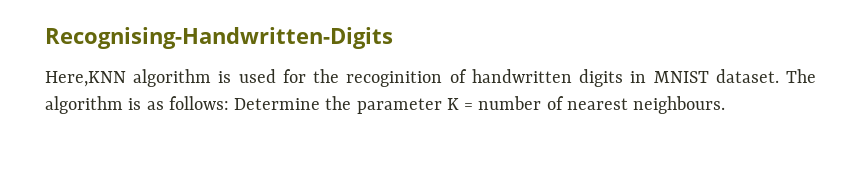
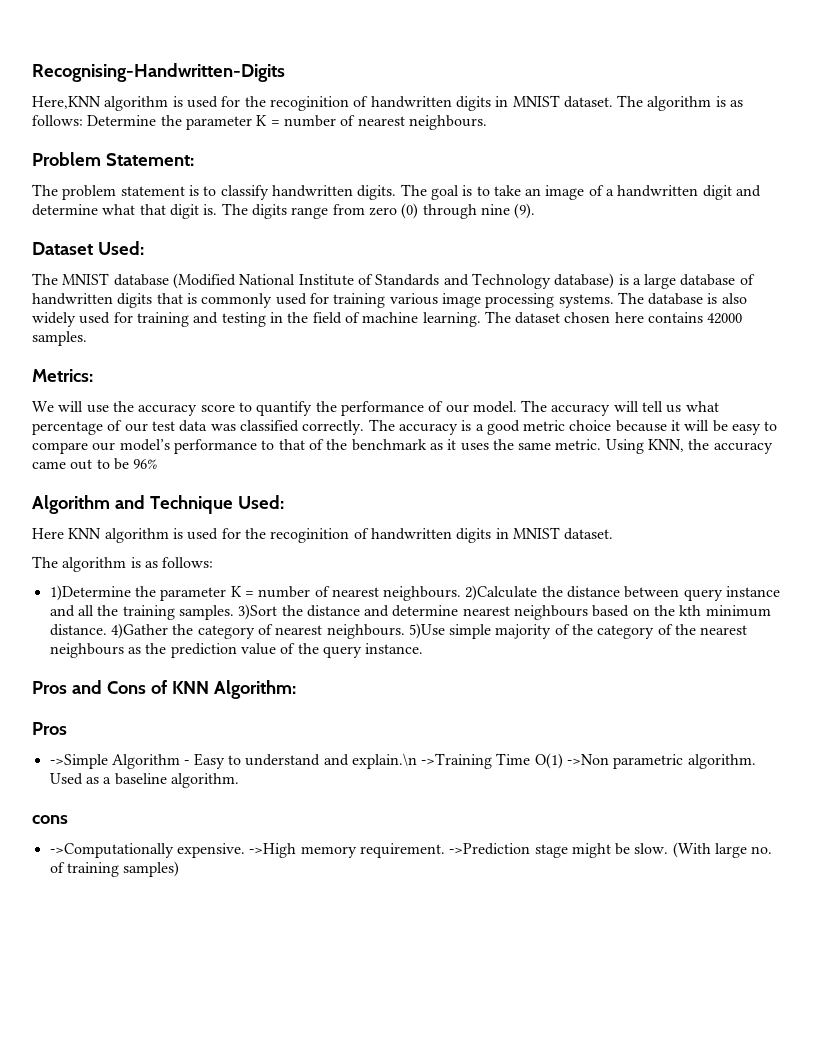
(726, 105) none -> [32,152,194,166] [32,184,762,200] [32,203,536,219] [32,241,144,255] [32,273,755,289] [32,292,747,308] [32,311,743,327] [32,331,87,346] [32,369,93,382] [32,400,719,416] [32,419,778,435] [32,439,773,454] [32,458,158,470] [32,495,284,514] [32,527,614,543] [32,556,214,572] [49,585,781,601] [49,604,771,620] [49,623,748,639] [49,643,424,658] [32,680,296,699] [32,722,67,735] [49,753,756,769] [49,773,239,788] [32,815,68,824] [49,842,773,858] [49,861,180,877] // Problem Statement: // The problem statement is to classify handwritten digits. The goal is to take an image of a handwritten digit and determine what that digit is. The digits range from zero (0) through nine (9). // Dataset Used: // The MNIST database (Modified National Institute of Standards and Technology database) is a large database of handwritten digits that is commonly used for training various image processing systems. The database is also widely used for training and testing in the field of machine learning. The dataset chosen here contains 42000 samples. // Metrics: // We will use the accuracy score to quantify the performance of our model. The accuracy will tell us what percentage of our test data was classified correctly. The accuracy is a good metric choice because it will be easy to compare our model’s performance to that of the benchmark as it uses the same metric. Using KNN, the accuracy came out to be 96% // Algorithm and Technique Used: // Here KNN algorithm is used for the recoginition of handwritten digits in MNIST dataset. // The algorithm is as follows: // 1)Determine the parameter K = number of nearest neighbours. 2)Calculate the distance between query instance and all the training samples. 3)Sort the distance and determine nearest neighbours based on the kth minimum distance. 4)Gather the category of nearest neighbours. 5)Use simple majority of the category of the nearest neighbours as the prediction value of the query instance. // Pros and Cons of KNN Algorithm: // Pros // ->Simple Algorithm - Easy to understand and explain.\n ->Training Time O(1) ->Non parametric algorithm. Used as a baseline algorithm. // cons // ->Computationally expensive. ->High memory requirement. ->Prediction stage might be slow. (With large no. of training samples)

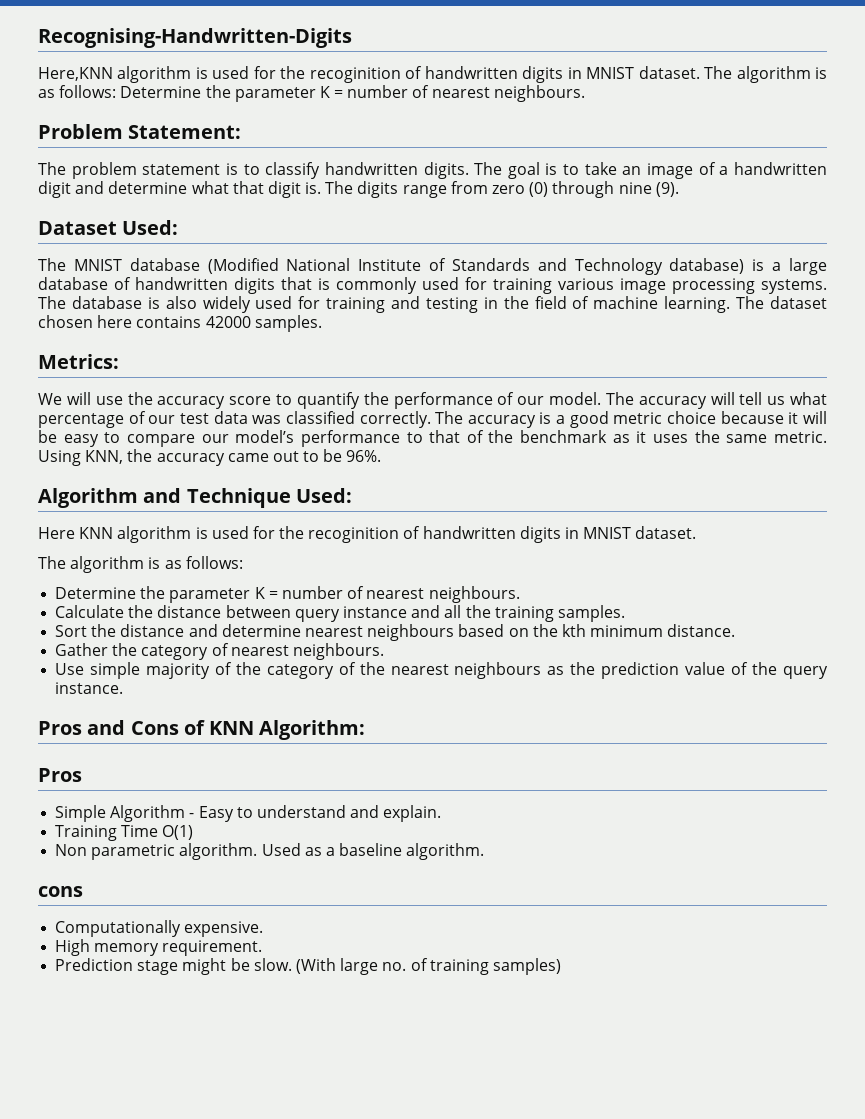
[133,459,158,469] 96% -> [346,450,382,462] 96%.
[49,585,538,601] 1)Determine the parameter K = number of nearest neighbours. 2)Calculate -> [55,586,520,603] [55,605,125,618] Determine the parameter K = number of nearest neighbours. // Calculate
[238,604,278,620] 3)Sort -> [55,625,88,637] // Sort
[110,623,168,639] 4)Gather -> [55,643,109,656] // Gather
[408,623,445,639] 5)Use -> [55,663,85,675] // Use
[49,754,108,769] ->Simple -> [55,805,107,822] Simple
[351,753,493,769] explain.\n ->Training -> [383,805,442,822] [55,825,118,841] explain. // Training
[567,754,610,765] ->Non -> [55,844,88,856] // Non
[49,843,174,858] ->Computationally -> [55,920,182,937] Computationally
[249,843,297,858] ->High -> [55,939,91,956] // High
[449,843,531,855] ->Prediction -> [55,958,134,971] // Prediction

